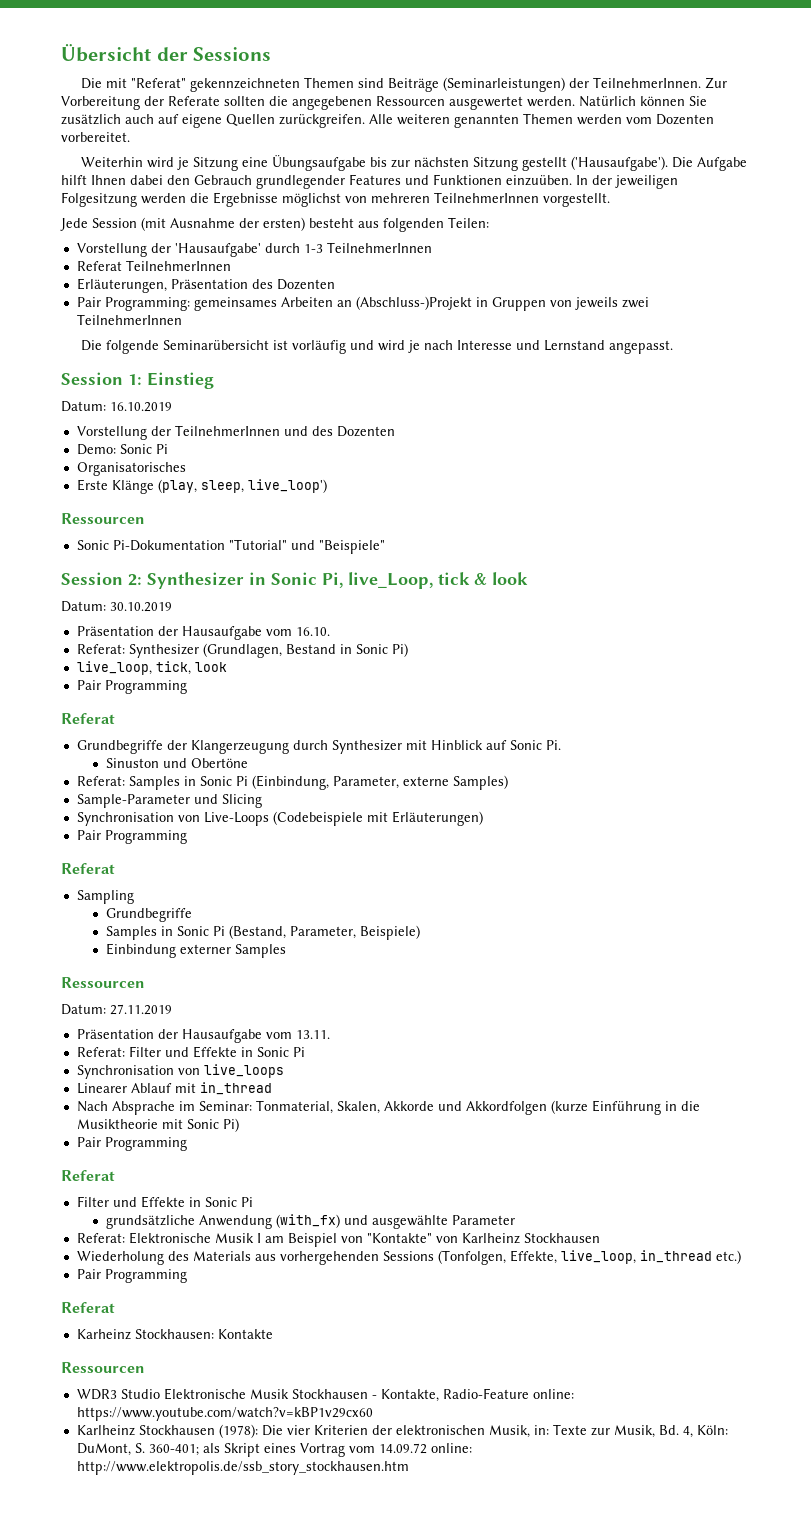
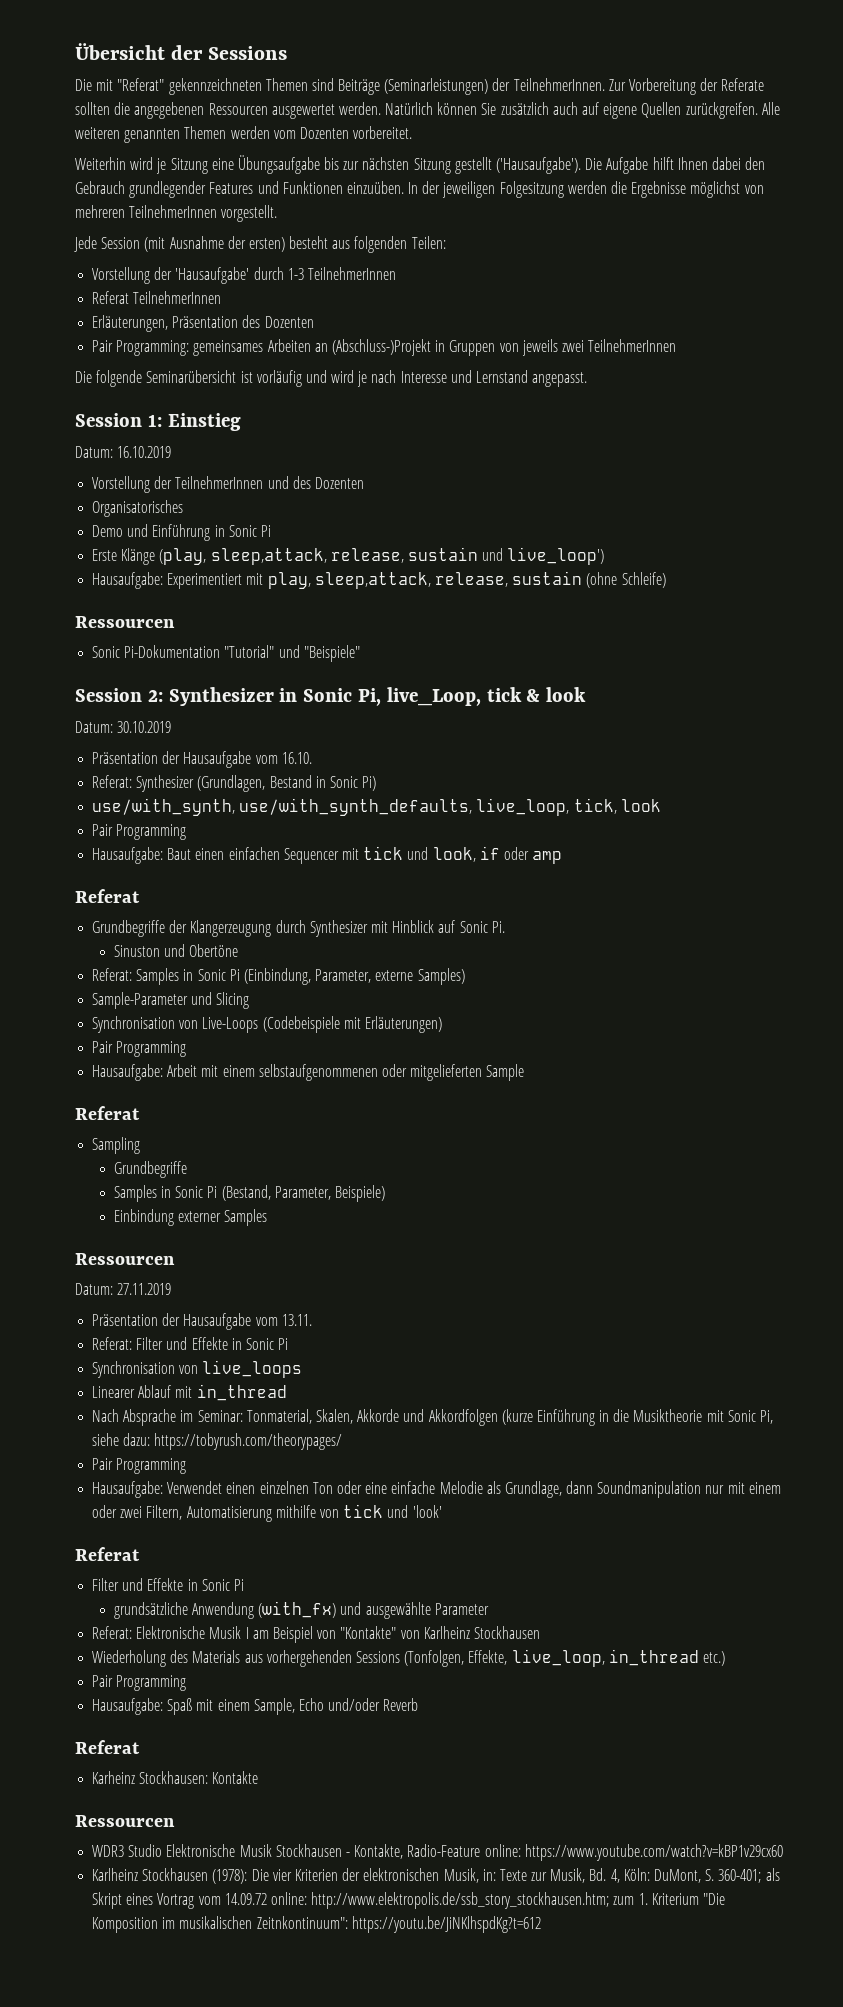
[76,444,168,455] [76,462,186,476] Demo: Sonic Pi // Organisatorisches -> [92,500,184,517] [92,524,271,541] Organisatorisches // Demo und Einführung in Sonic Pi
[200,479,327,493] sleep, live_loop') -> [210,547,605,565] [92,571,666,589] sleep,attack, release, sustain und live_loop') // Hausaufgabe: Experimentiert mit play, sleep,attack, release, sustain (ohne Schleife)
(408, 650) none -> [92,798,473,816] use/with_synth, use/with_synth_defaults,
(187, 687) none -> [92,846,563,864] // Hausaufgabe: Baut einen einfachen Sequencer mit tick und look, if oder amp
(187, 837) none -> [92,1064,525,1081] // Hausaufgabe: Arbeit mit einem selbstaufgenommenen oder mitgelieferten Sample
[222,1118,239,1132] [76,1137,187,1151] Pi) // Pair Programming -> [759,1410,773,1424] [92,1433,343,1450] [92,1458,187,1474] [92,1481,781,1498] [92,1504,442,1522] Pi, siehe dazu: https://tobyrush.com/theorypages/ // Pair Programming // Hausaufgabe: Verwendet einen einzelnen Ton oder eine einfache Melodie als Grundlage, dann Soundmanipulation nur mit einem oder zwei Filtern, Automatisierung mithilfe von tick und 'look'
(187, 1276) none -> [92,1698,419,1715] // Hausaufgabe: Spaß mit einem Sample, Echo und/oder Reverb
[76,1461,409,1475] http://www.elektropolis.de/ssb_story_stockhausen.htm -> [311,1892,725,1909] [92,1916,541,1933] http://www.elektropolis.de/ssb_story_stockhausen.htm; zum 1. Kriterium "Die Komposition im musikalischen Zeitnkontinuum": https://youtu.be/JiNKlhspdKg?t=612

